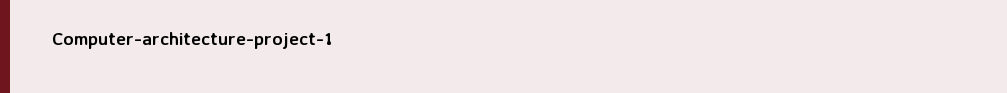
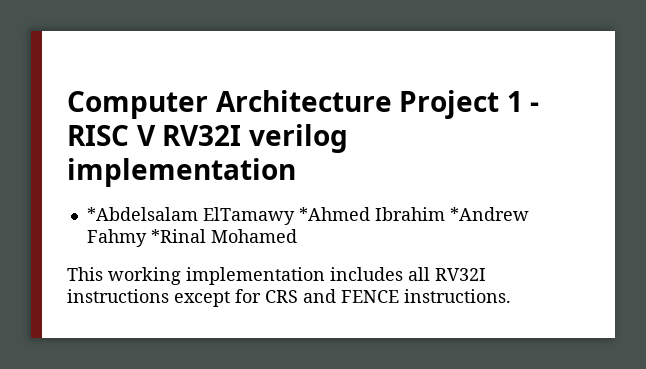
[52,32,333,49] Computer-architecture-project-1 -> [67,90,540,119] [67,124,348,153] [67,158,296,187] [86,207,529,225] [86,229,297,247] [67,267,486,285] [67,289,511,307] Computer Architecture Project 1 - RISC V RV32I verilog implementation // *Abdelsalam ElTamawy *Ahmed Ibrahim *Andrew Fahmy *Rinal Mohamed // This working implementation includes all RV32I instructions except for CRS and FENCE instructions.

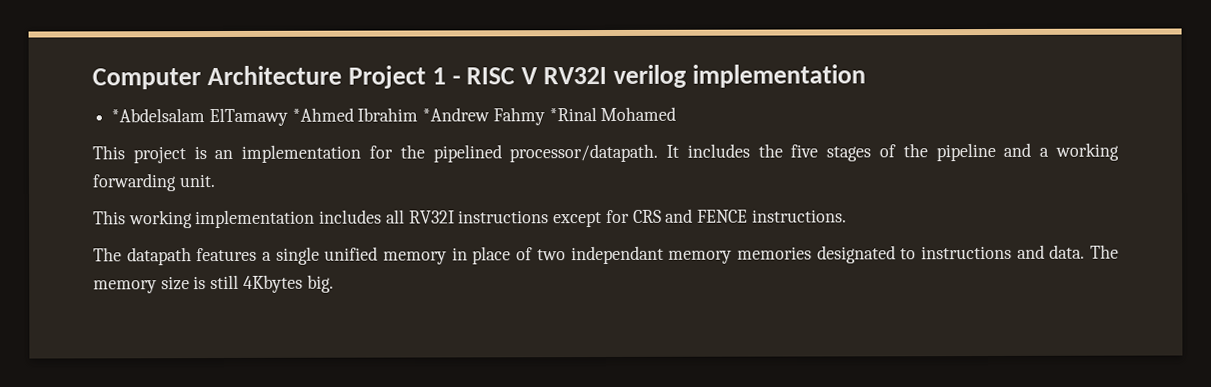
(297, 236) none -> [92,142,1119,164] [92,173,215,192] // This project is an implementation for the pipelined processor/datapath. It includes the five stages of the pipeline and a working forwarding unit.
(511, 296) none -> [93,244,1120,266] [93,274,334,294] // The datapath features a single unified memory in place of two independant memory memories designated to instructions and data. The memory size is still 4Kbytes big.

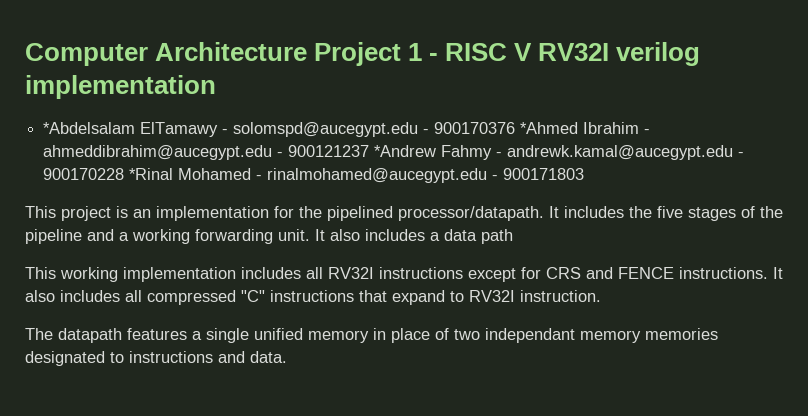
[291,106,677,126] *Ahmed Ibrahim *Andrew Fahmy *Rinal Mohamed -> [222,122,651,137] [43,145,745,160] [43,168,585,183] - solomspd@aucegypt.edu - 900170376 *Ahmed Ibrahim - ahmeddibrahim@aucegypt.edu - 900121237 *Andrew Fahmy - andrewk.kamal@aucegypt.edu - 900170228 *Rinal Mohamed - rinalmohamed@aucegypt.edu - 900171803
(215, 181) none -> [315,229,513,244] It also includes a data path
(847, 216) none -> [773,267,783,279] [25,290,601,305] It also includes all compressed "C" instructions that expand to RV32I instruction.
[1090,244,1120,259] [93,274,334,294] The memory size is still 4Kbytes big. -> (287, 357) none

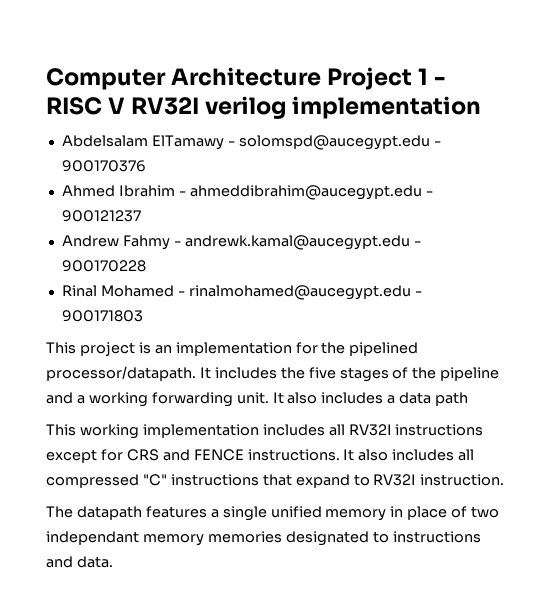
[43,122,136,134] *Abdelsalam -> [61,135,148,147] Abdelsalam
[520,122,579,134] *Ahmed -> [61,185,115,197] // Ahmed
[374,145,437,157] *Andrew -> [61,235,119,247] // Andrew
[129,168,174,180] *Rinal -> [61,285,97,297] // Rinal

